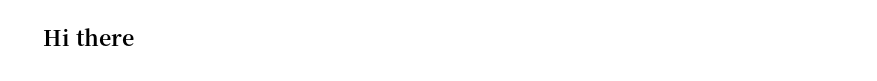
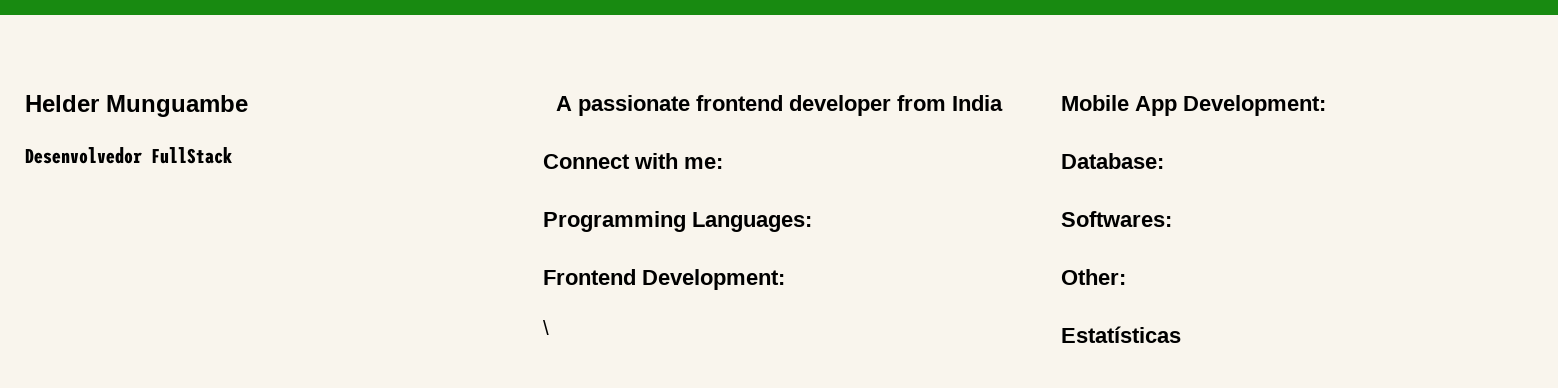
[43,28,134,46] Hi there -> [25,95,248,117] [25,147,232,164] [556,95,1003,116] [543,153,723,169] [543,211,812,232] [543,269,785,290] [543,320,549,335] [1061,95,1326,116] [1061,153,1164,169] [1061,211,1172,227] [1061,269,1126,285] [1061,326,1181,343] Helder Munguambe // Desenvolvedor FullStack // A passionate frontend developer from India // Connect with me: // Programming Languages: // Frontend Development: // \ // Mobile App Development: // Database: // Softwares: // Other: // Estatísticas

